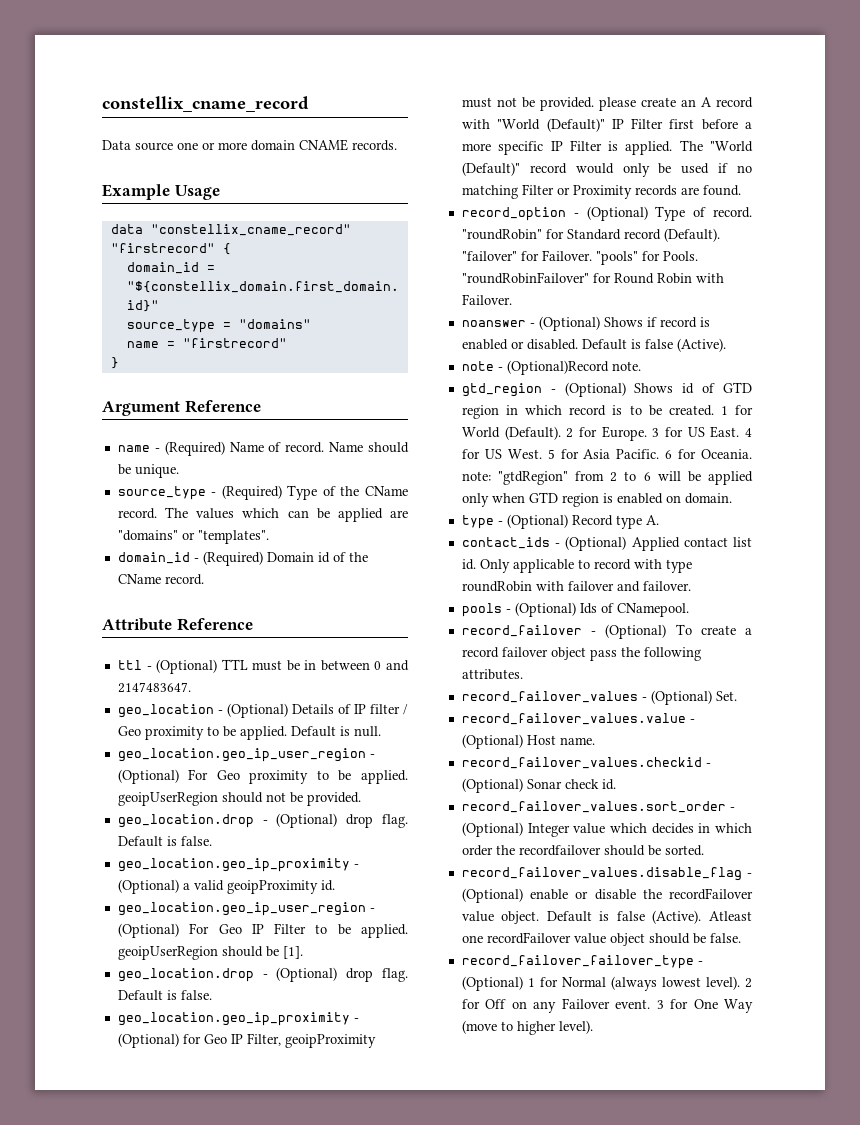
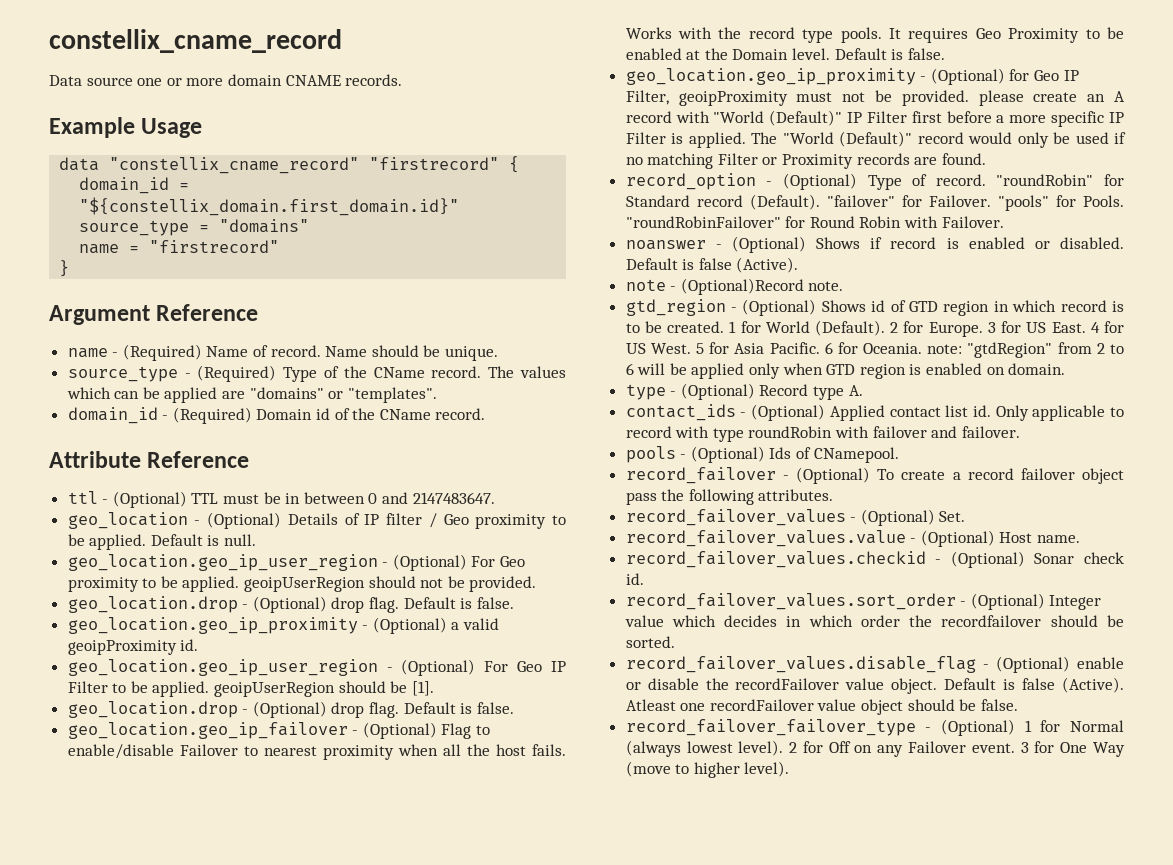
(212, 995) none -> [67,722,491,739] [67,744,567,760] [625,27,1124,43] [625,48,945,60] // geo_location.geo_ip_failover - (Optional) Flag to enable/disable Failover to nearest proximity when all the host fails. Works with the record type pools. It requires Geo Proximity to be enabled at the Domain level. Default is false.

